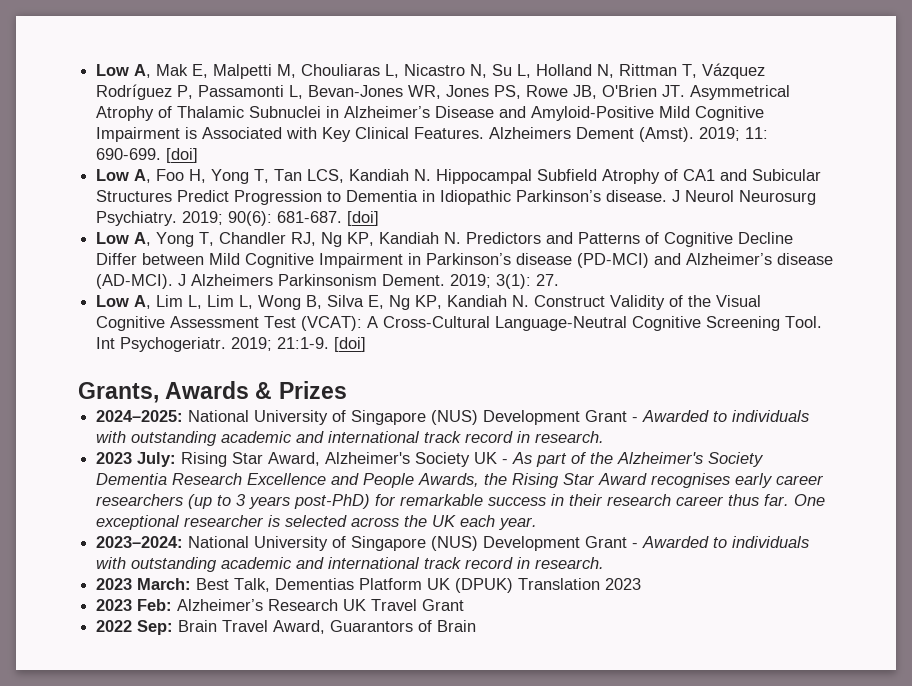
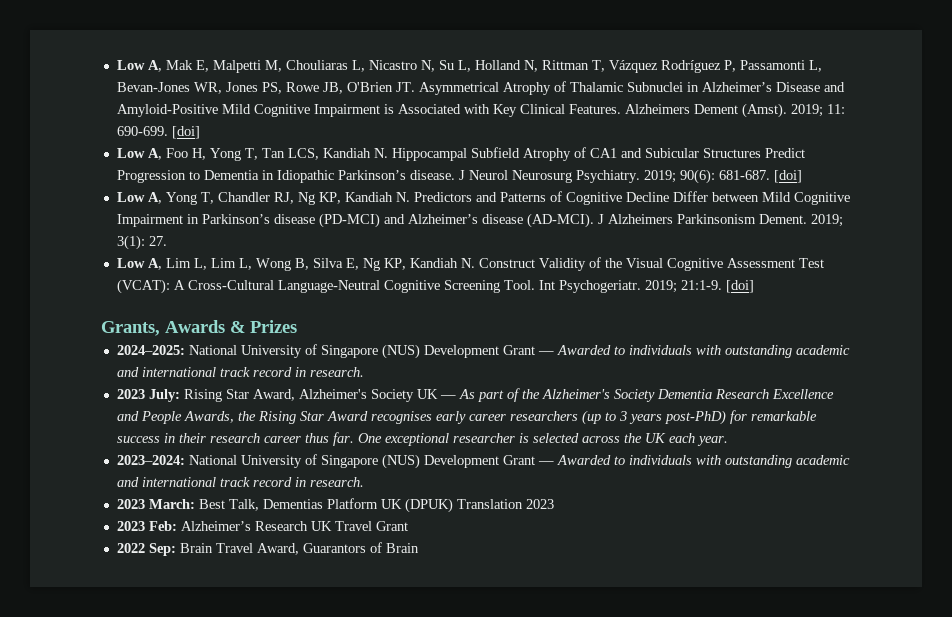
[632,417,639,422] - -> [537,351,554,355] —
[502,459,509,464] - -> [439,395,456,399] —
[632,543,639,548] - -> [537,461,554,465] —

